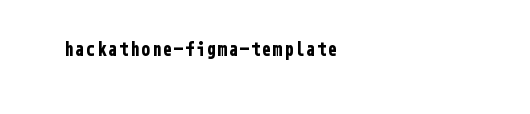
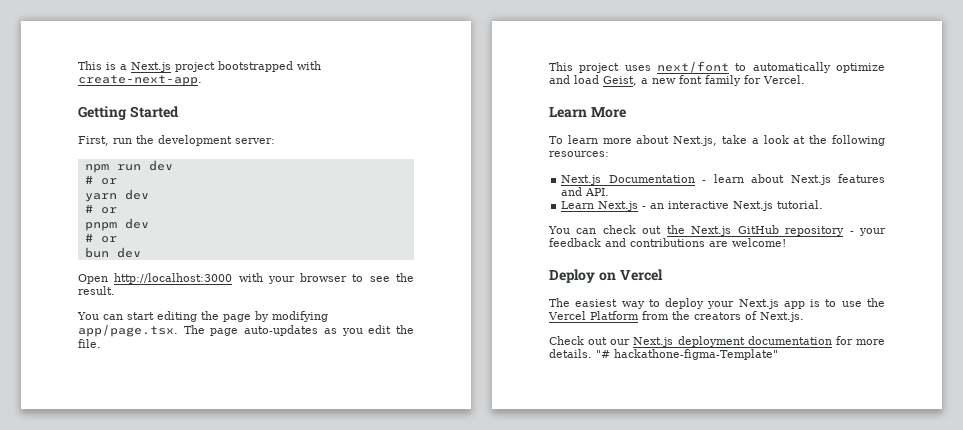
[63,41,338,60] hackathone-figma-template -> [78,61,321,72] [78,75,202,86] [78,106,179,120] [78,135,275,146] [84,160,173,173] [84,175,117,185] [84,189,149,202] [84,204,117,214] [84,218,149,231] [84,233,117,243] [84,247,141,258] [78,273,414,284] [78,286,115,295] [77,311,328,322] [78,324,415,337] [78,339,101,348] [549,61,885,73] [549,75,805,86] [549,107,626,118] [549,135,885,146] [549,151,609,157] [561,174,885,185] [561,187,610,196] [561,200,824,211] [548,225,886,236] [549,238,786,247] [549,269,663,283] [549,298,885,309] [548,311,804,322] [549,336,885,347] [549,349,778,360] This is a Next.js project bootstrapped with create-next-app. // Getting Started // First, run the development server: // npm run dev // # or // yarn dev // # or // pnpm dev // # or // bun dev // Open http://localhost:3000 with your browser to see the result. // You can start editing the page by modifying app/page.tsx. The page auto-updates as you edit the file. // This project uses next/font to automatically optimize and load Geist, a new font family for Vercel. // Learn More // To learn more about Next.js, take a look at the following resources: // Next.js Documentation - learn about Next.js features and API. // Learn Next.js - an interactive Next.js tutorial. // You can check out the Next.js GitHub repository - your feedback and contributions are welcome! // Deploy on Vercel // The easiest way to deploy your Next.js app is to use the Vercel Platform from the creators of Next.js. // Check out our Next.js deployment documentation for more details. "# hackathone-figma-Template"

